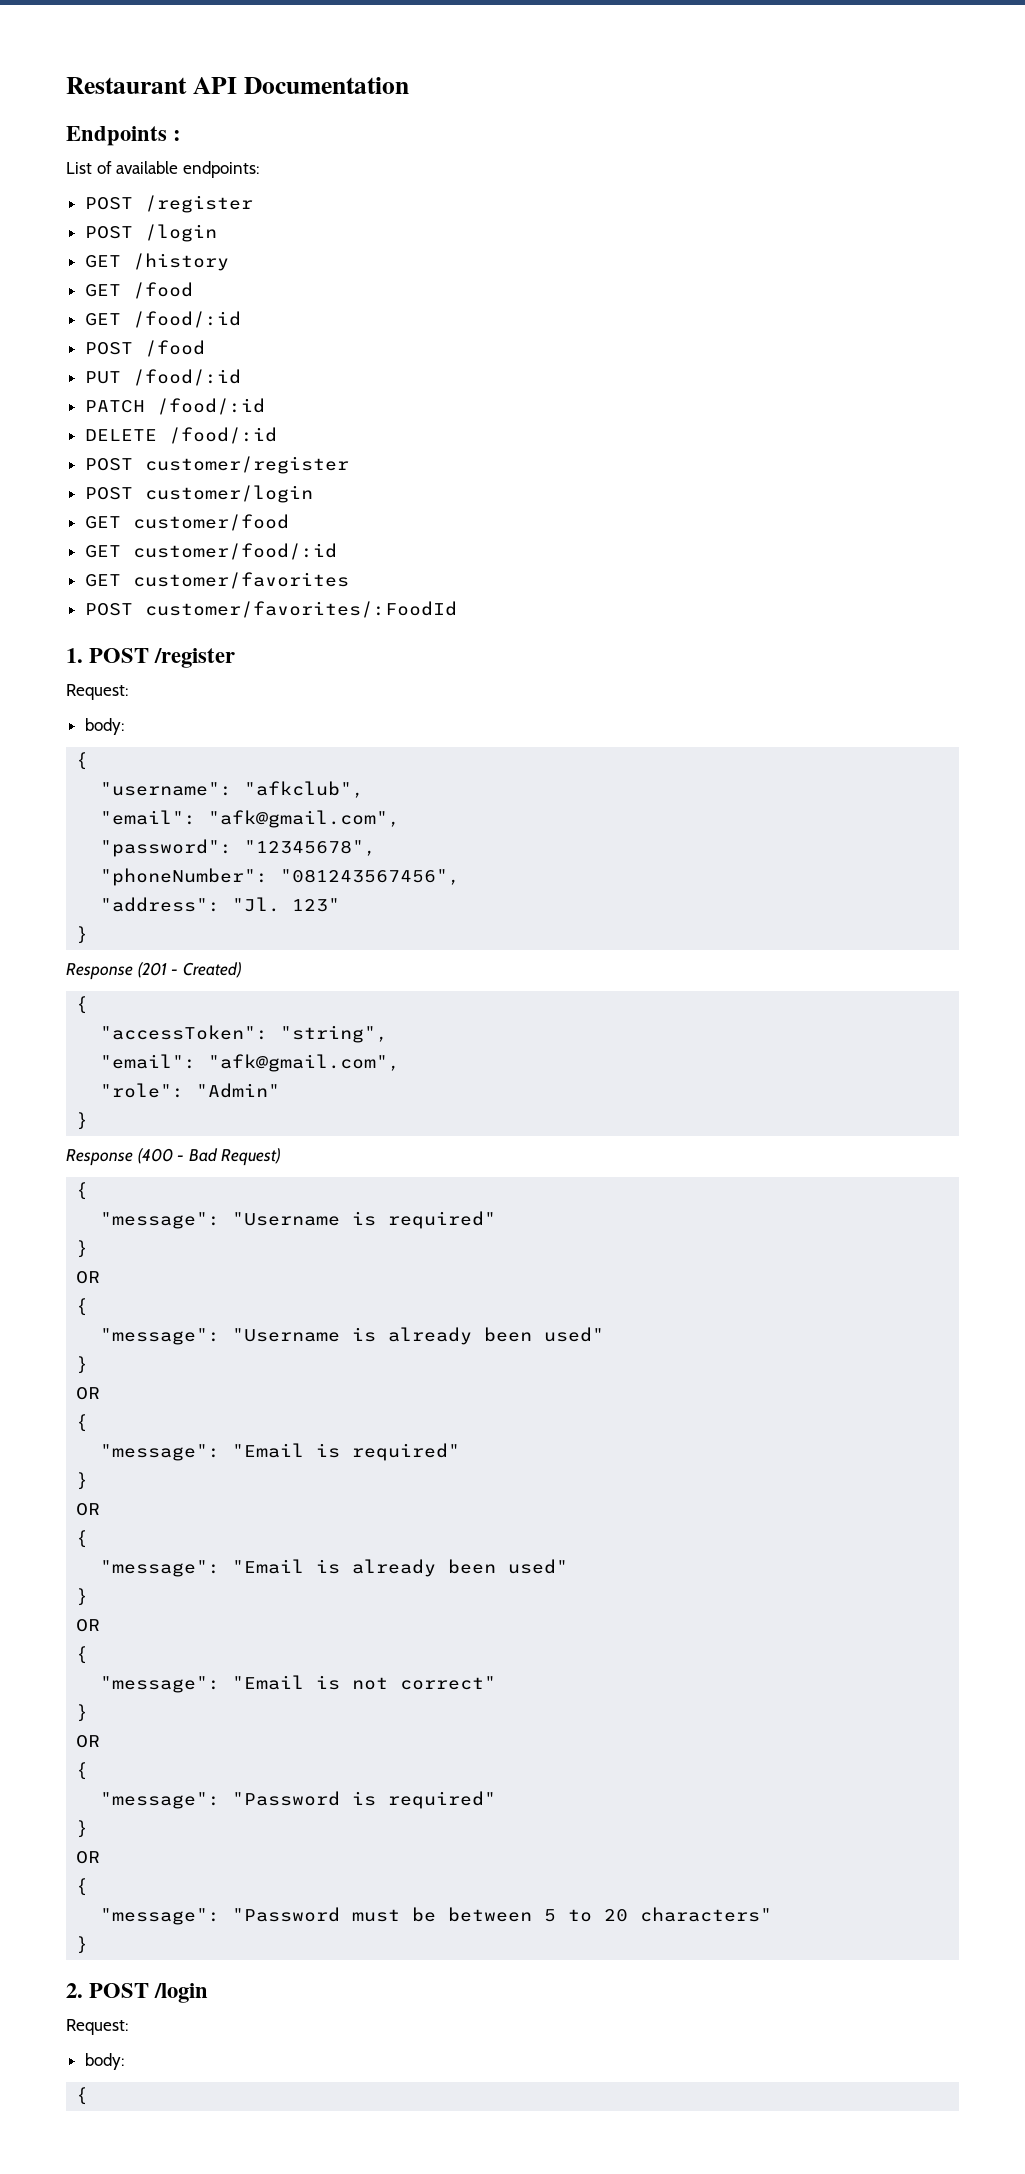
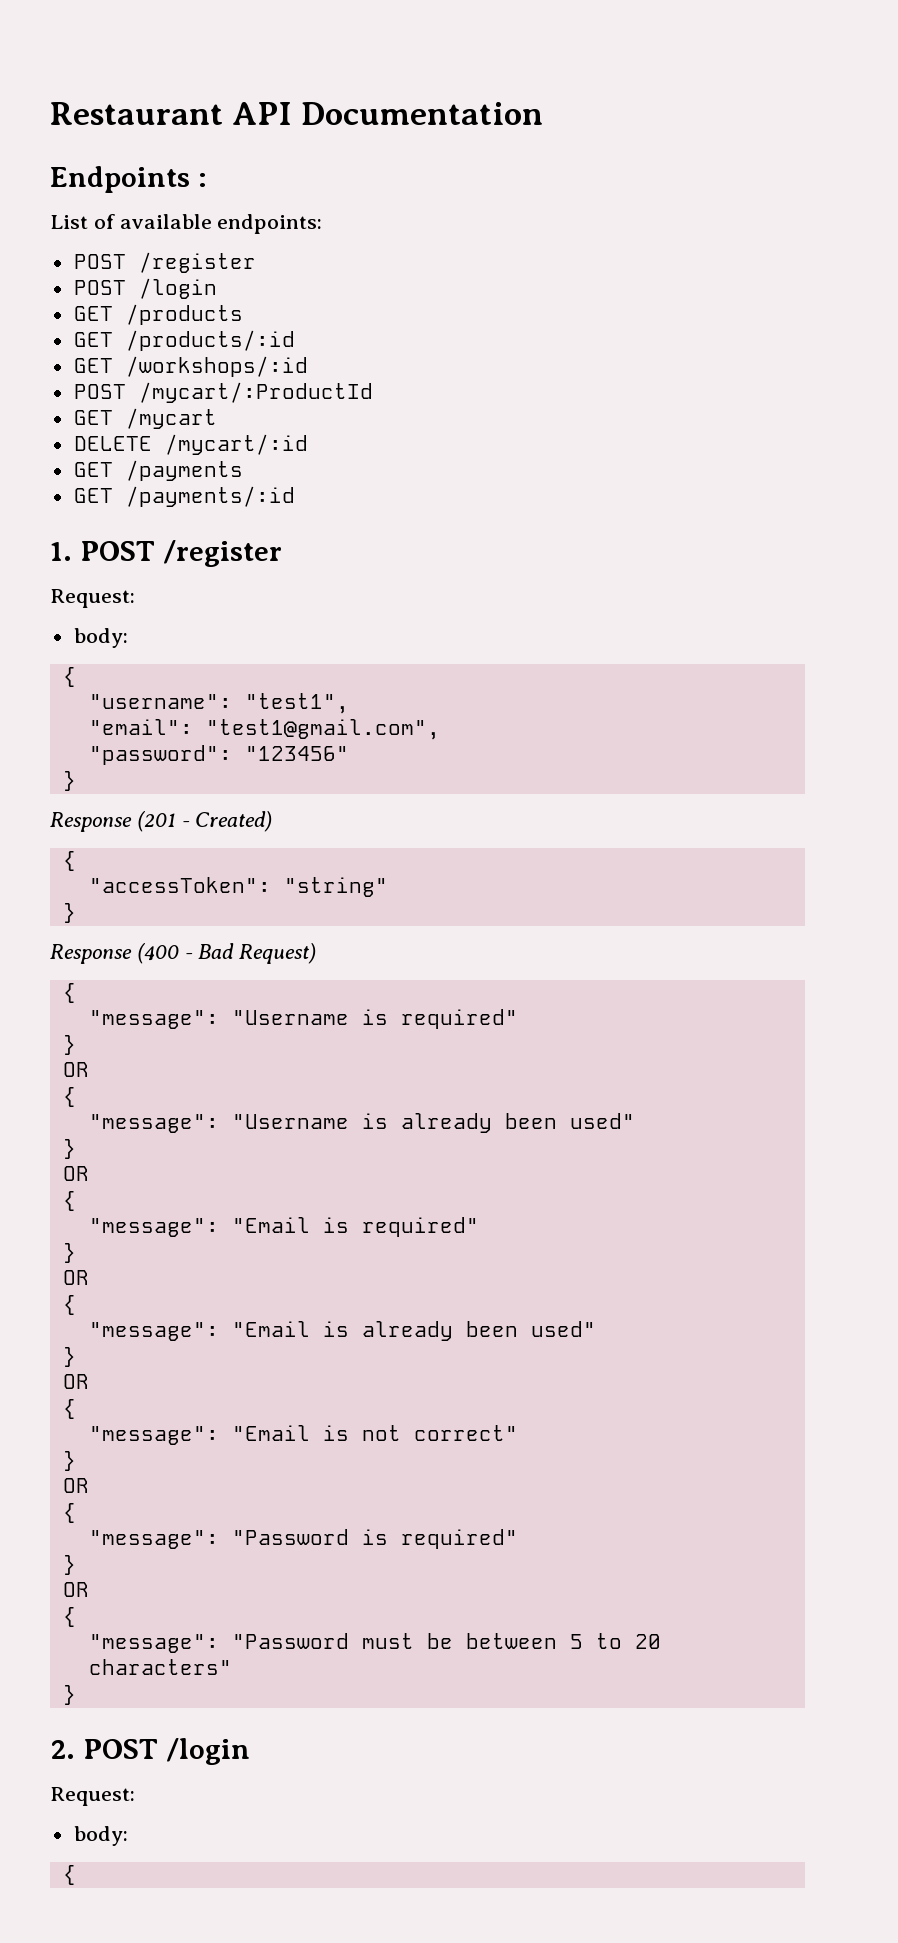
[132,253,229,271] [84,282,193,299] [84,311,241,328] [84,340,205,357] [84,369,241,386] [84,398,265,415] [84,427,277,444] [84,456,349,474] [84,485,313,503] [84,514,289,531] [84,543,337,560] [84,572,349,589] [84,601,457,618] /history // GET /food // GET /food/:id // POST /food // PUT /food/:id // PATCH /food/:id // DELETE /food/:id // POST customer/register // POST customer/login // GET customer/food // GET customer/food/:id // GET customer/favorites // POST customer/favorites/:FoodId -> [125,304,243,325] [73,330,295,351] [73,356,308,377] [73,382,373,403] [73,408,217,429] [73,434,308,455] [73,460,243,481] [73,486,295,507] /products // GET /products/:id // GET /workshops/:id // POST /mycart/:ProductId // GET /mycart // DELETE /mycart/:id // GET /payments // GET /payments/:id
[244,781,365,798] [100,810,401,828] "afkclub", // "email": "afk@gmail.com", -> [244,693,349,714] [88,719,440,740] "test1", // "email": "test1@gmail.com",
[244,840,377,856] [100,868,461,886] [100,897,341,912] "12345678", // "phoneNumber": "081243567456", // "address": "Jl. 123" -> [244,746,349,761] "123456"
[280,1025,389,1043] [100,1054,401,1072] [100,1083,281,1098] "string", // "email": "afk@gmail.com", // "role": "Admin" -> [283,877,388,897] "string"

